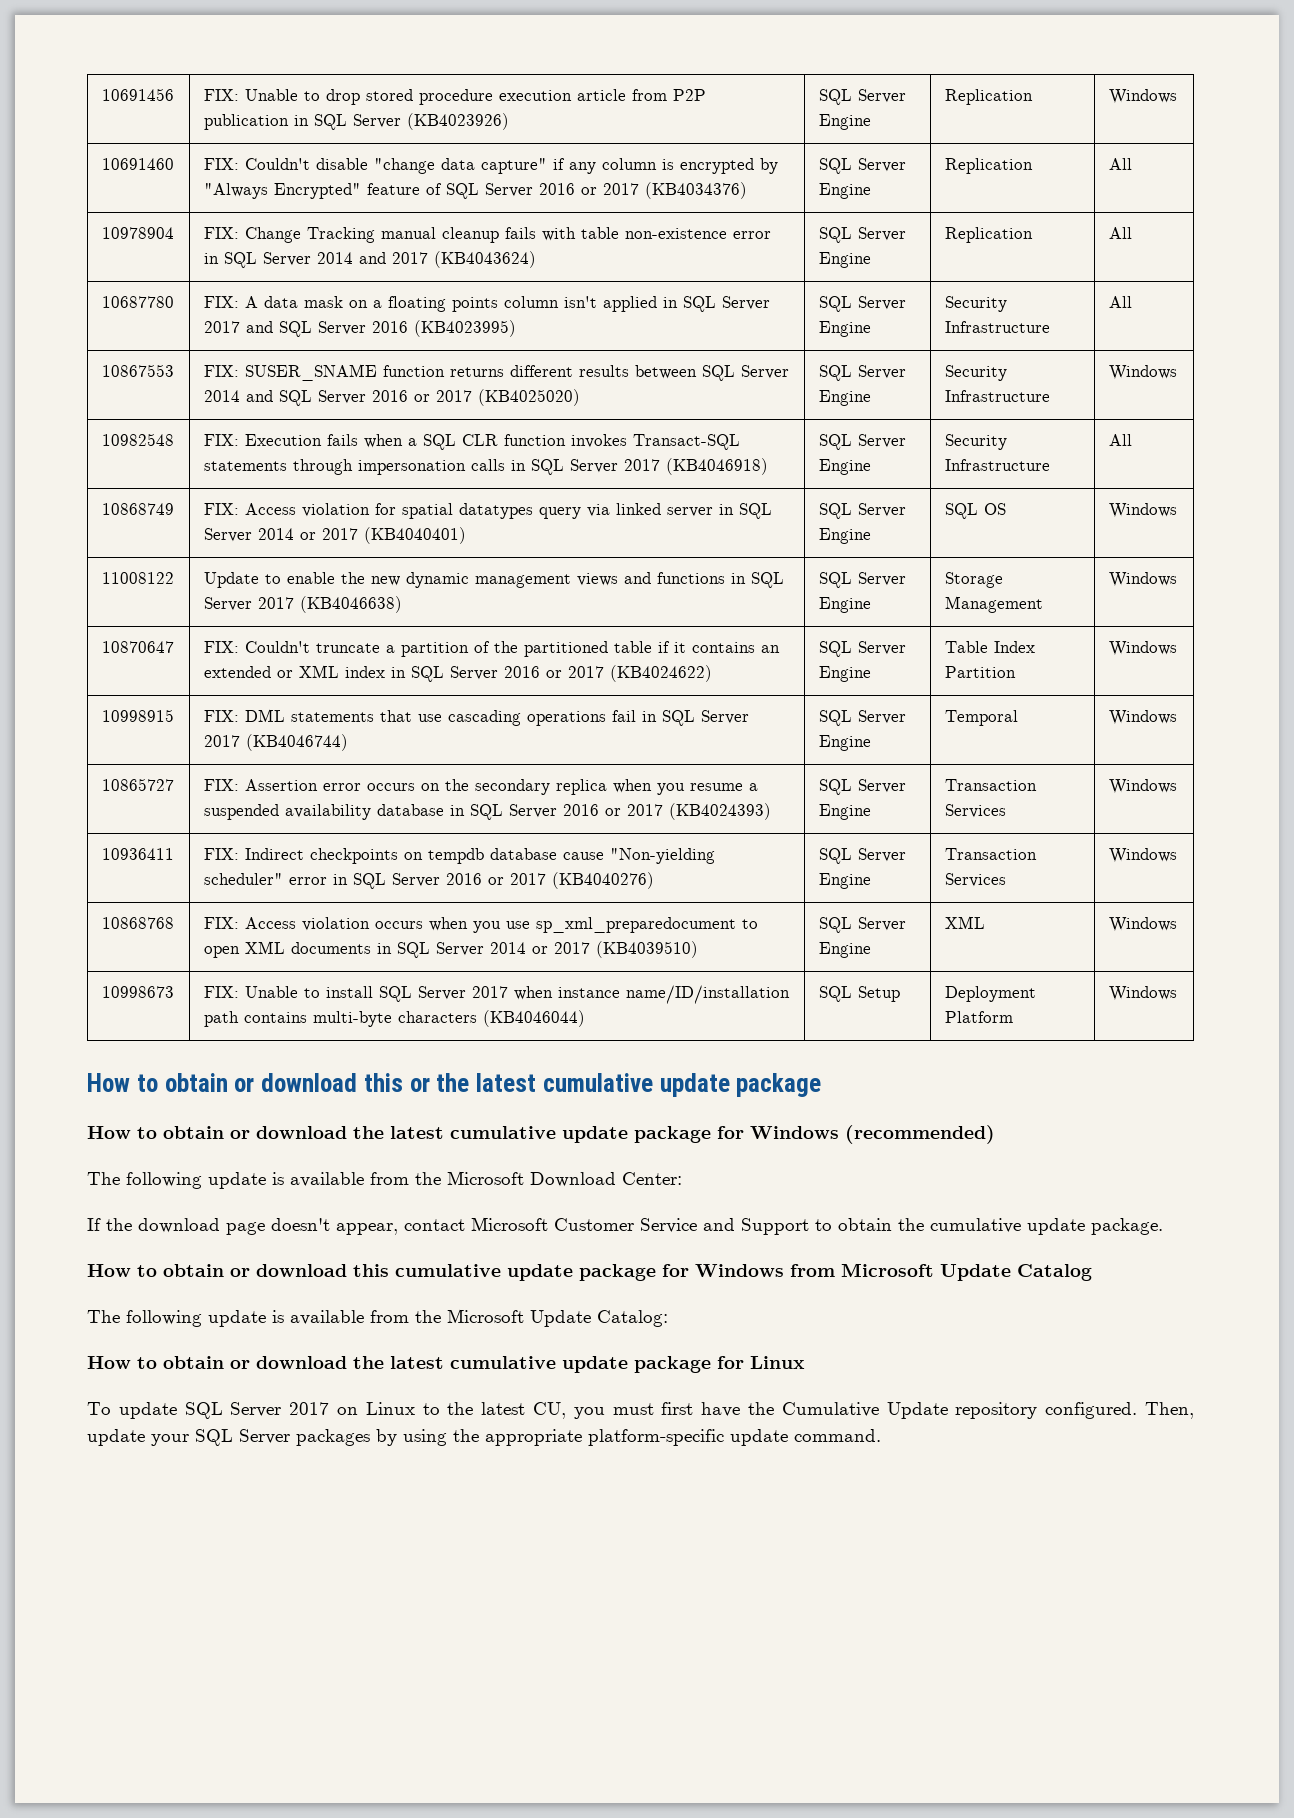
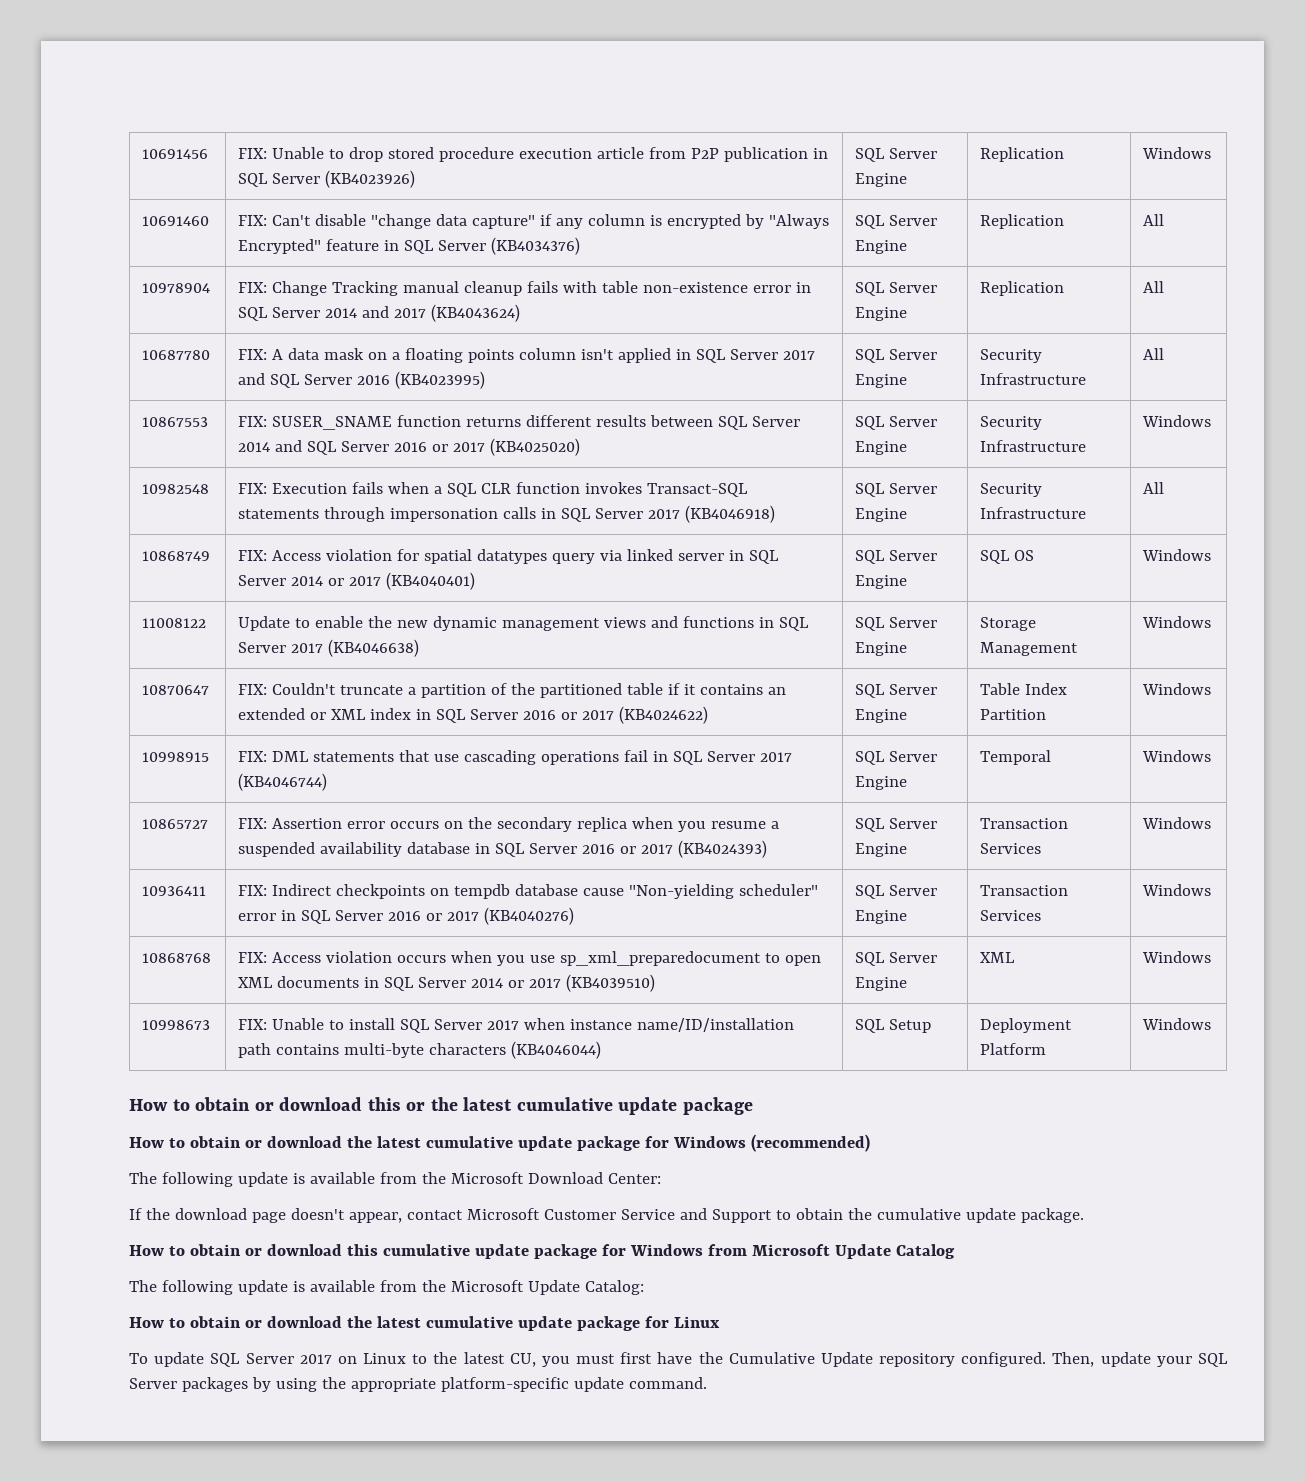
[244,158,310,170] Couldn't -> [272,215,312,226] Can't
[425,183,639,199] of SQL Server 2016 or 2017 -> [384,240,487,254] in SQL Server

